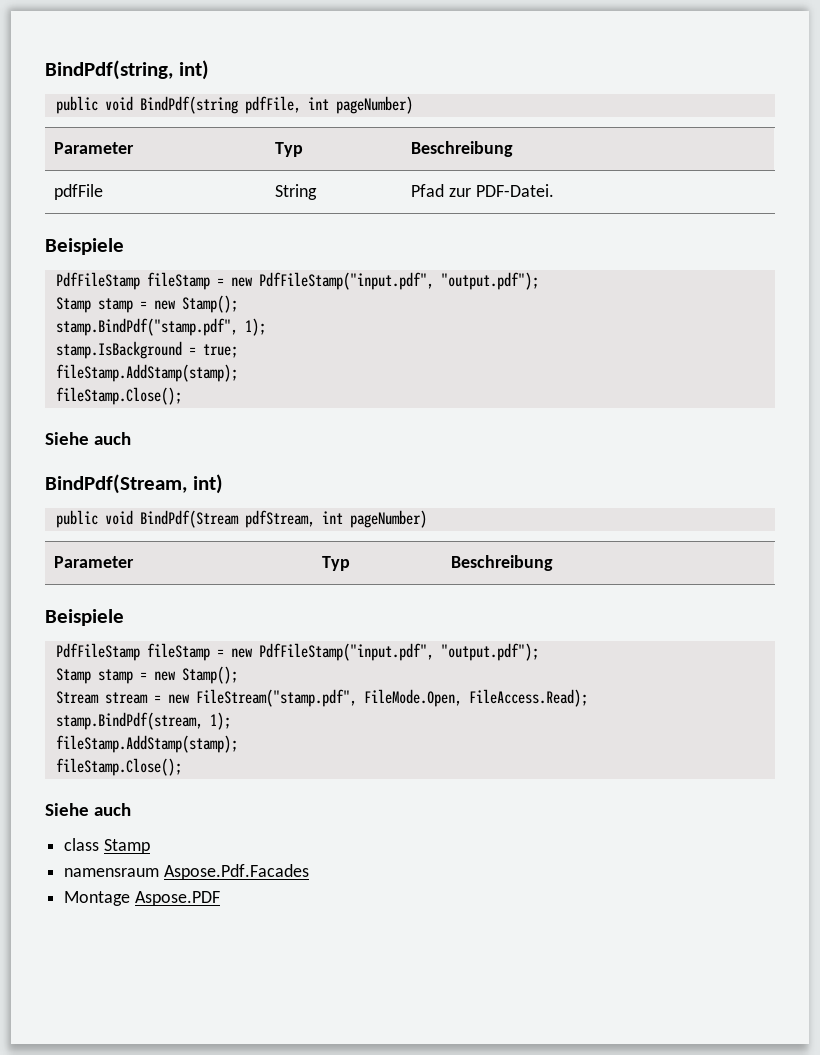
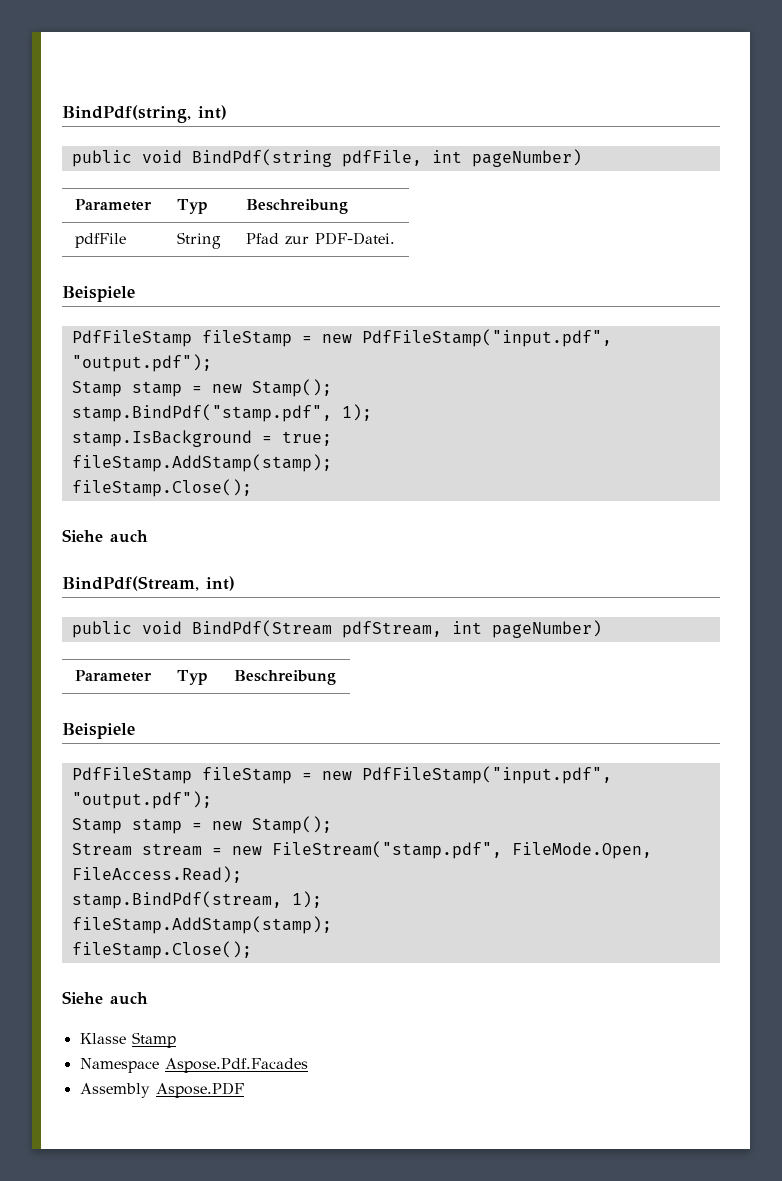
[64,838,100,851] class -> [79,1033,126,1044] Klasse
[64,868,160,877] namensraum -> [79,1058,159,1073] Namespace
[64,891,131,906] Montage -> [79,1083,150,1098] Assembly

